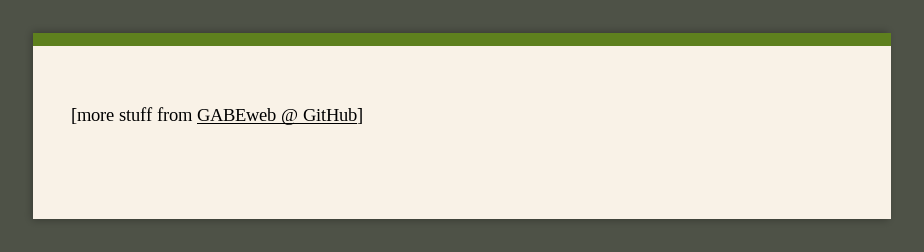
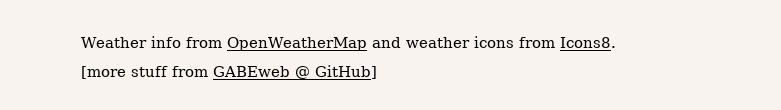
(71, 116) none -> [81,36,616,51] Weather info from OpenWeatherMap and weather icons from Icons8. //

